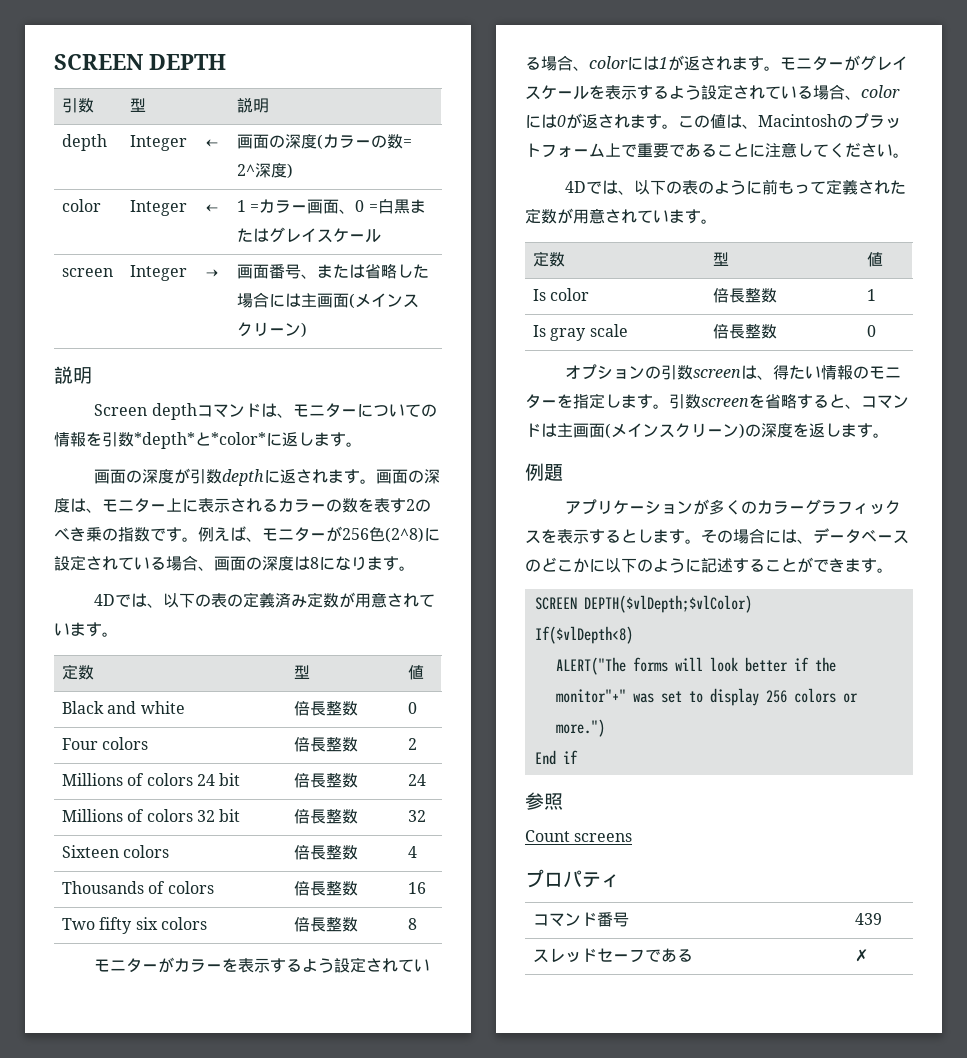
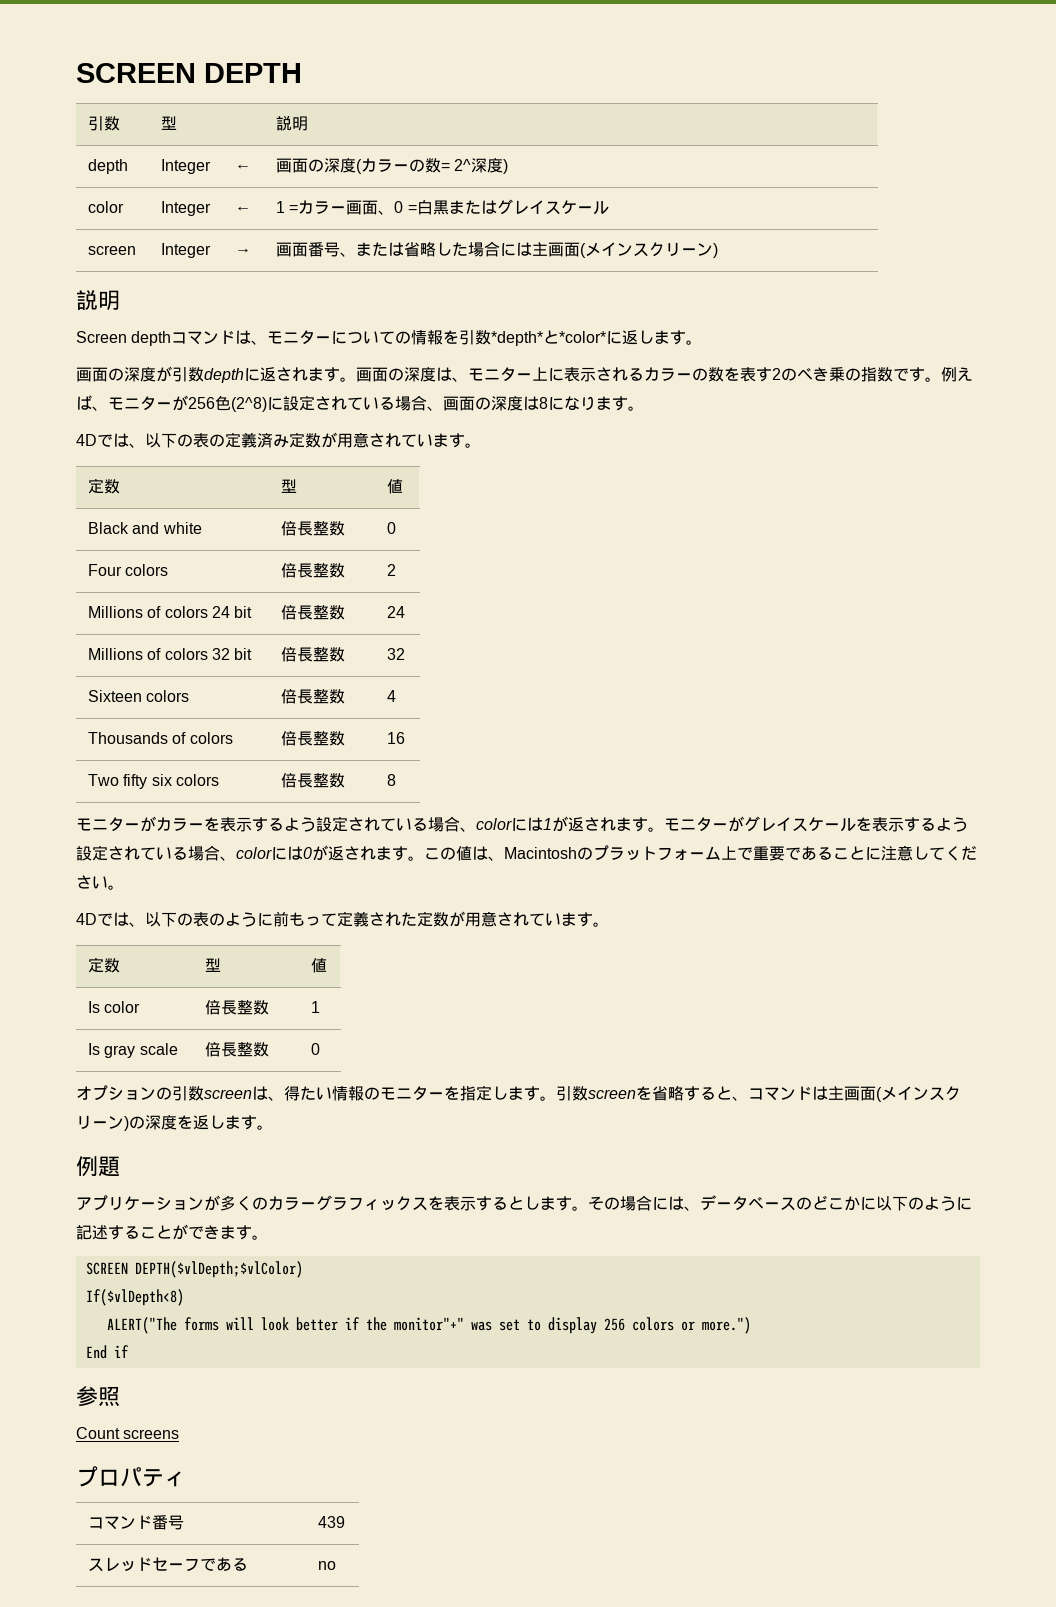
[855,949,869,962] ✗ -> [318,1561,337,1570] no

